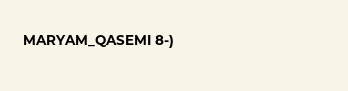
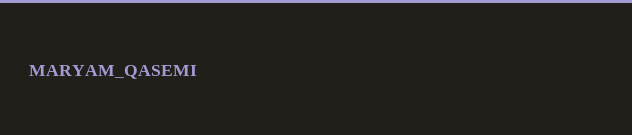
[155,35,174,48] 8-) -> (197, 72) none

